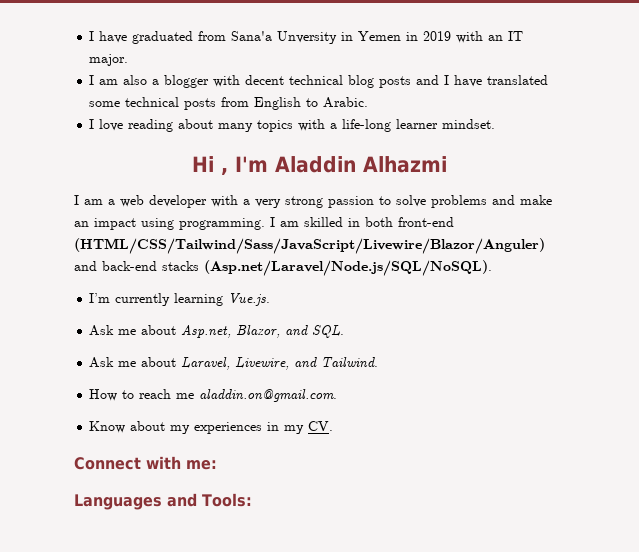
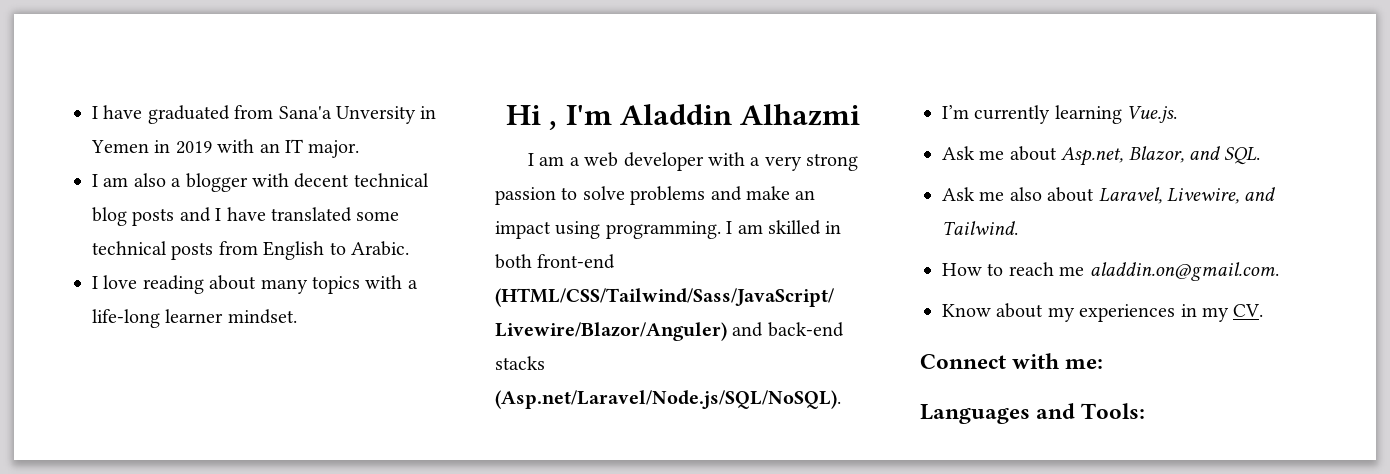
(137, 364) none -> [1009,187,1042,201] also

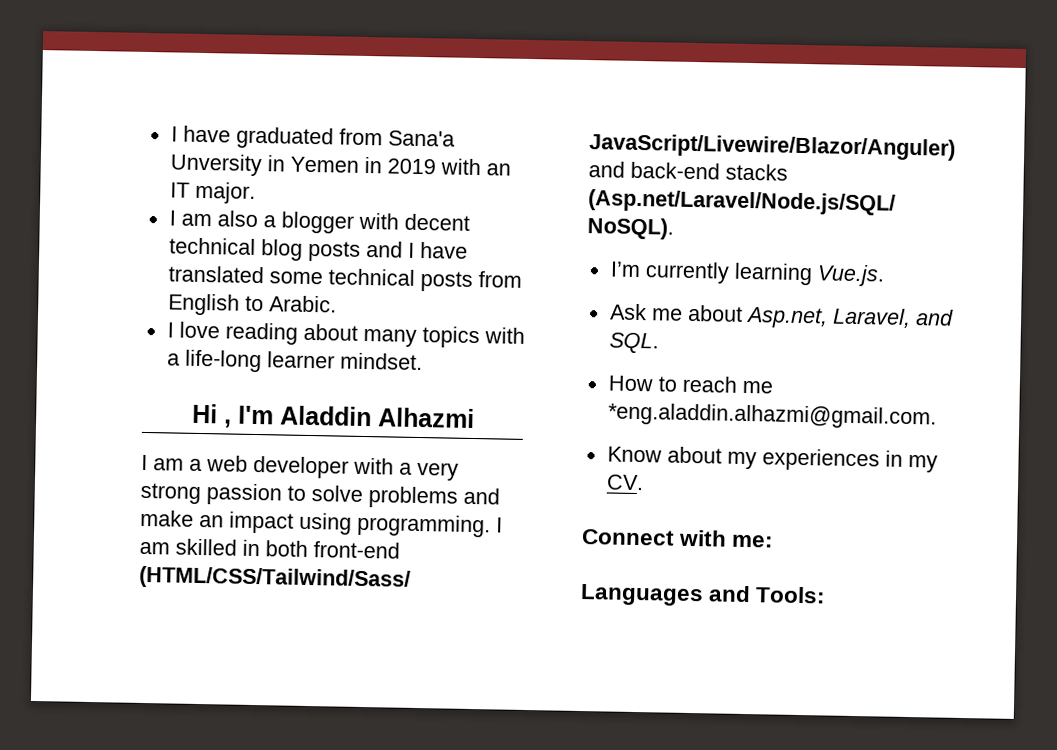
[1128,146,1184,163] Blazor, -> [831,307,911,328] Laravel,
[942,187,1276,204] [942,221,1018,235] // Ask me also about Laravel, Livewire, and Tailwind. -> (659, 343) none
[1089,262,1279,281] aladdin.on@gmail.com. -> [607,402,937,430] *eng.aladdin.alhazmi@gmail.com.

